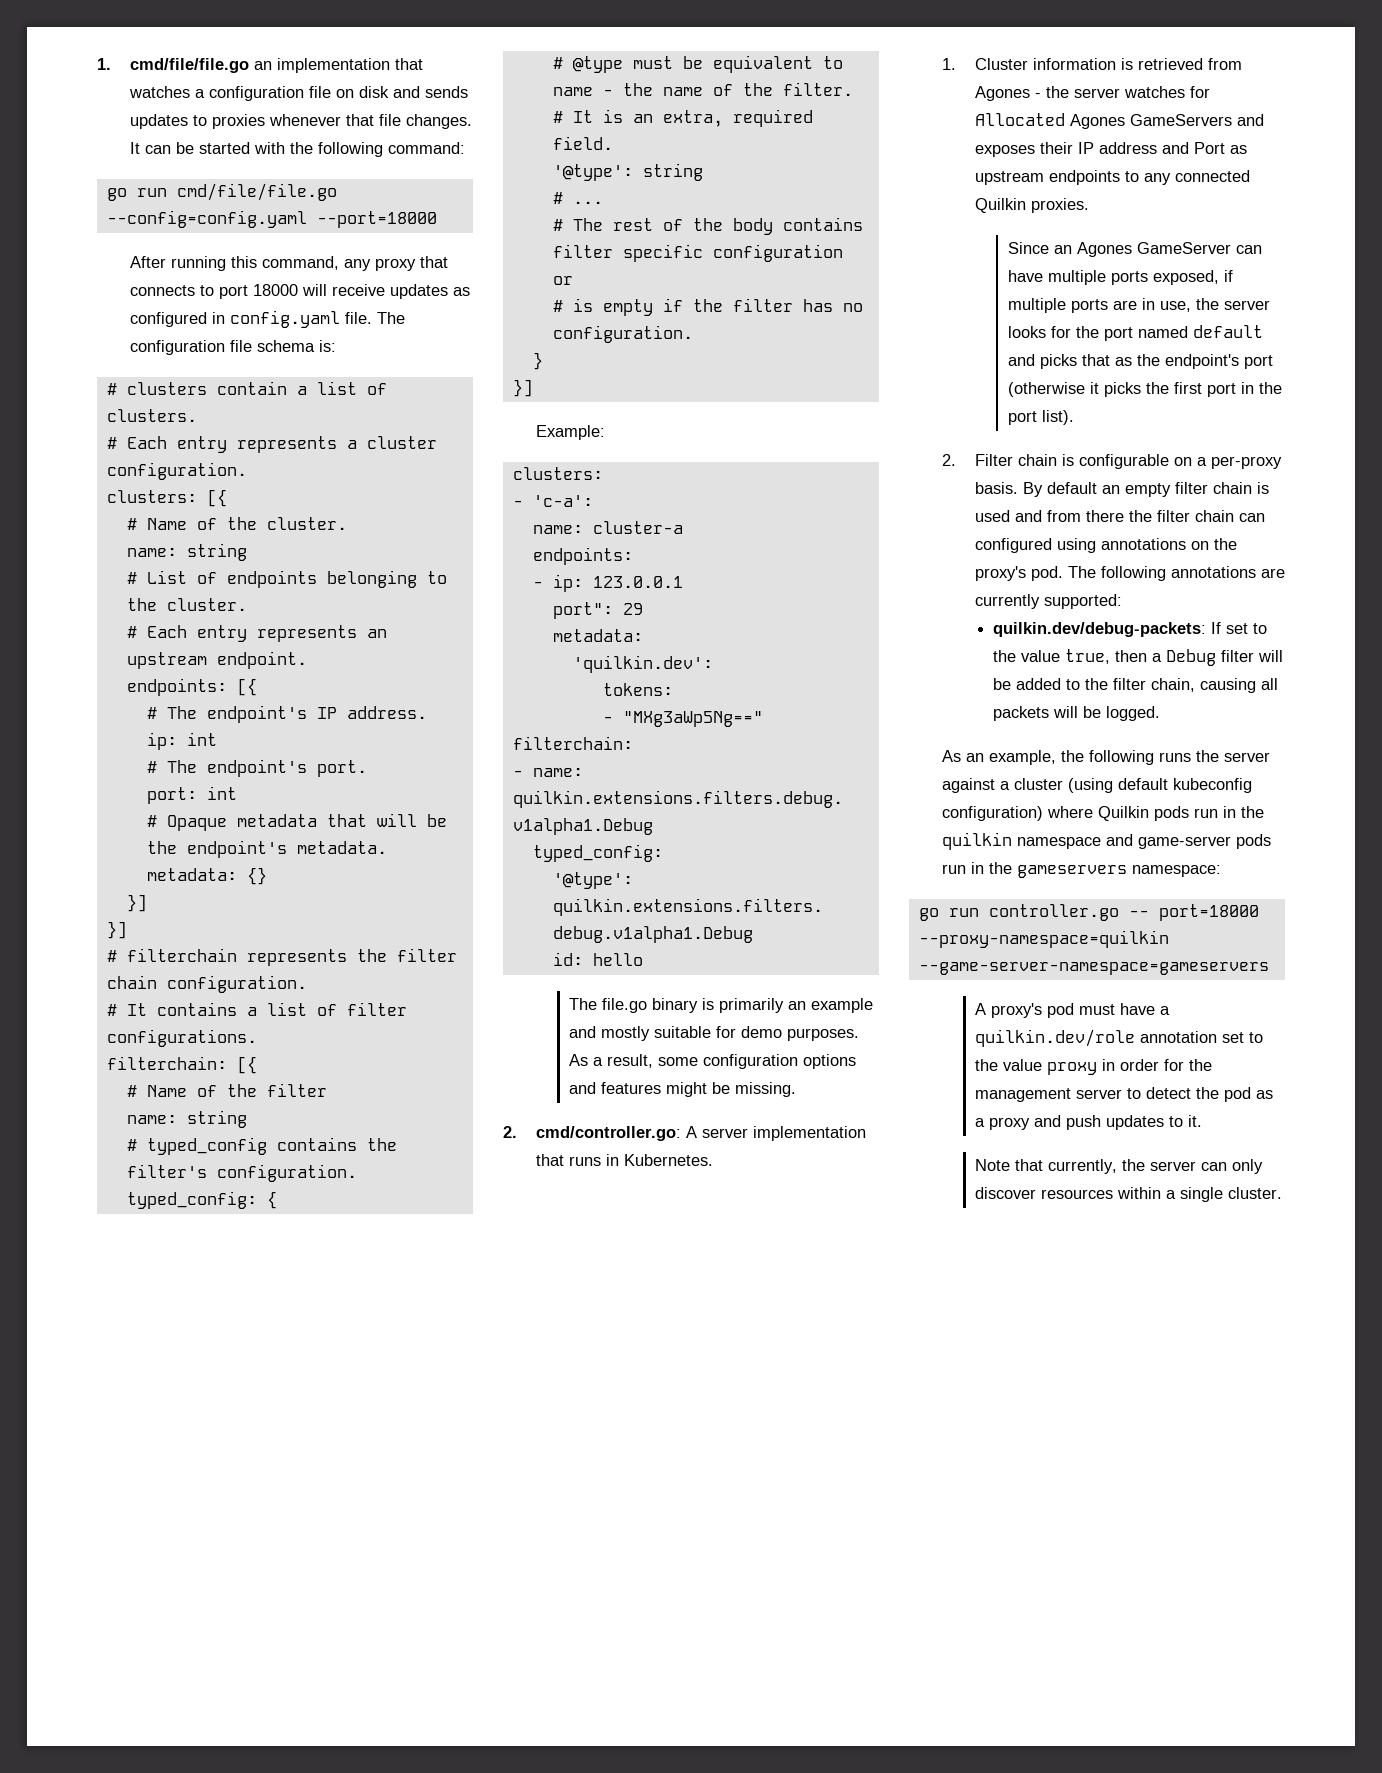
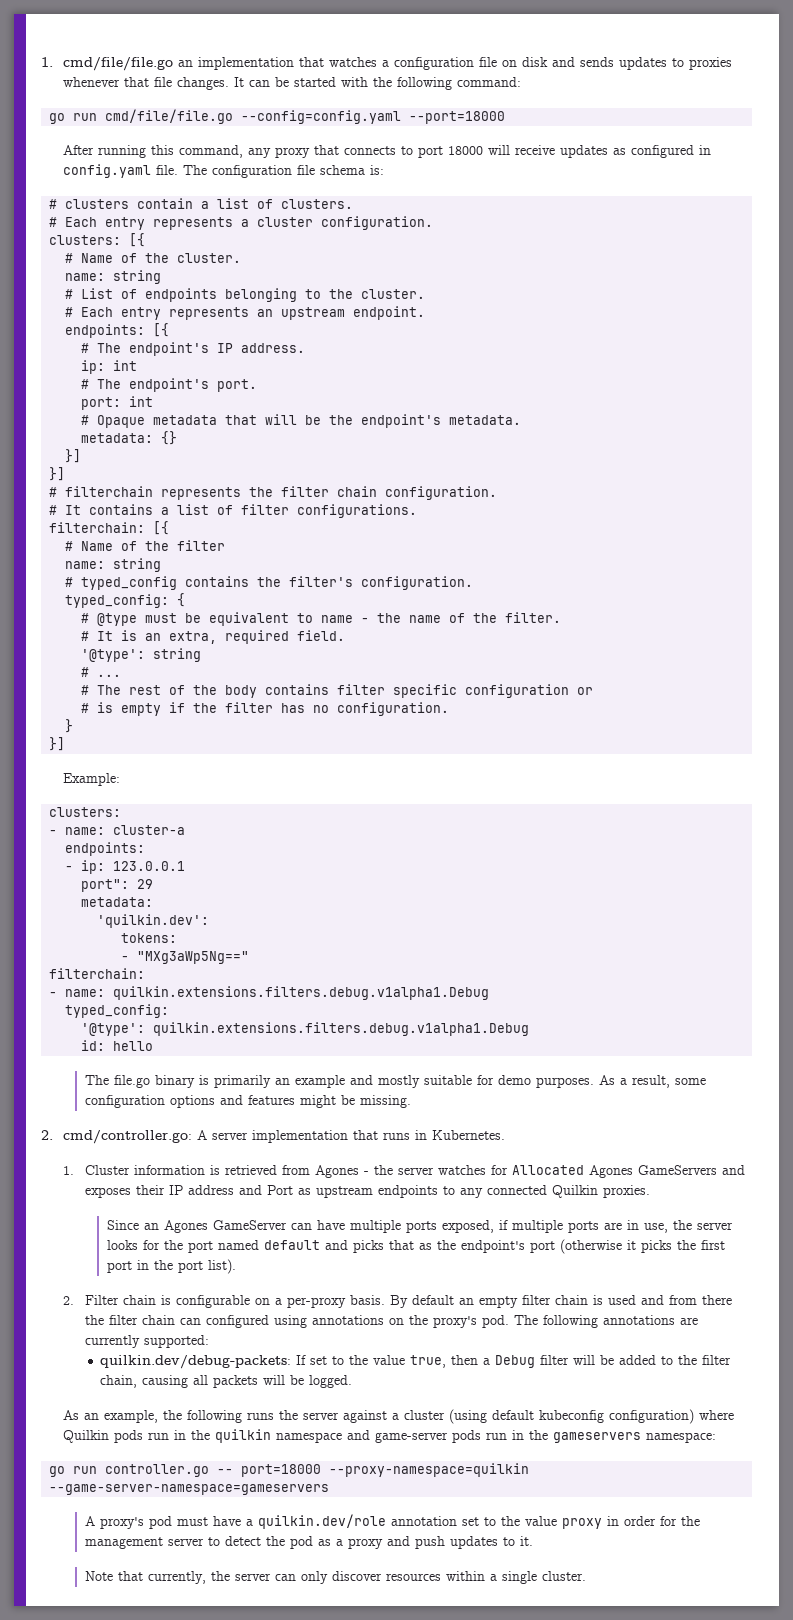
[532,495,593,507] 'c-a': // -> (58, 832) none

